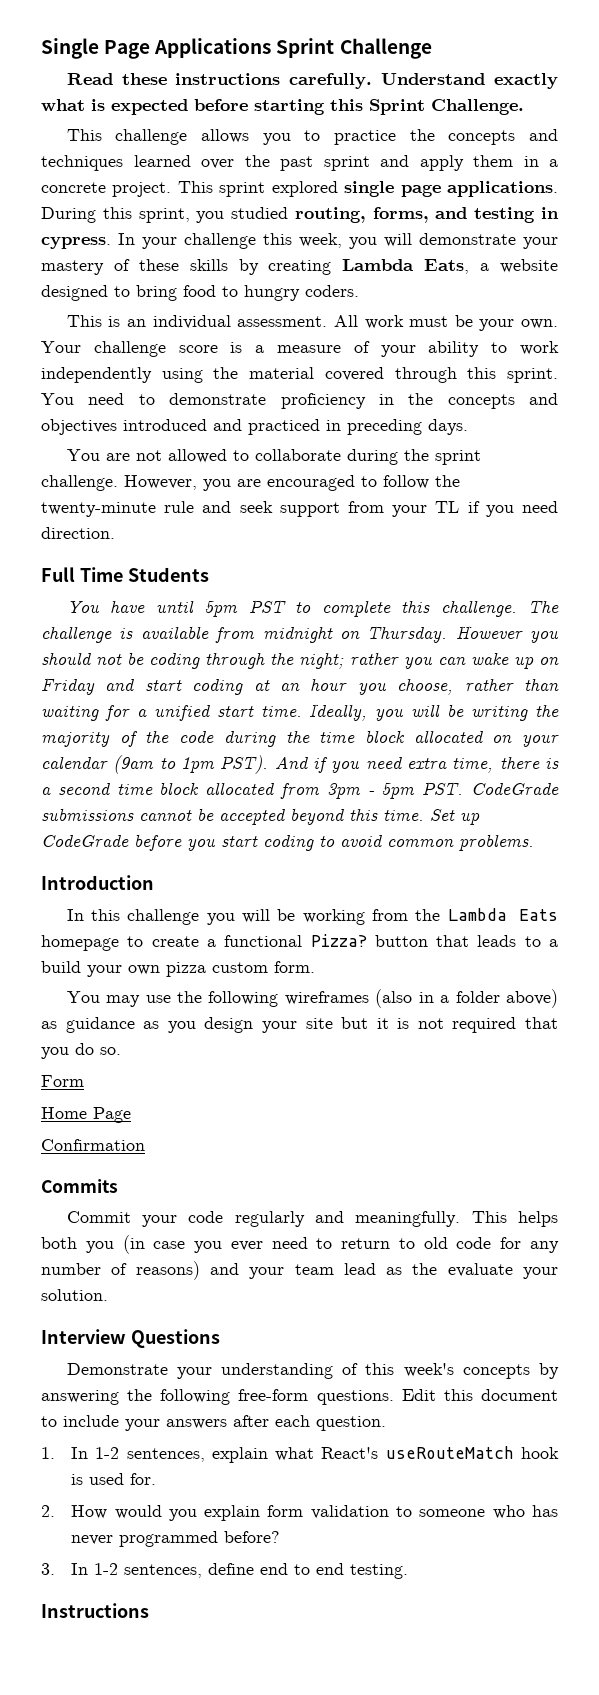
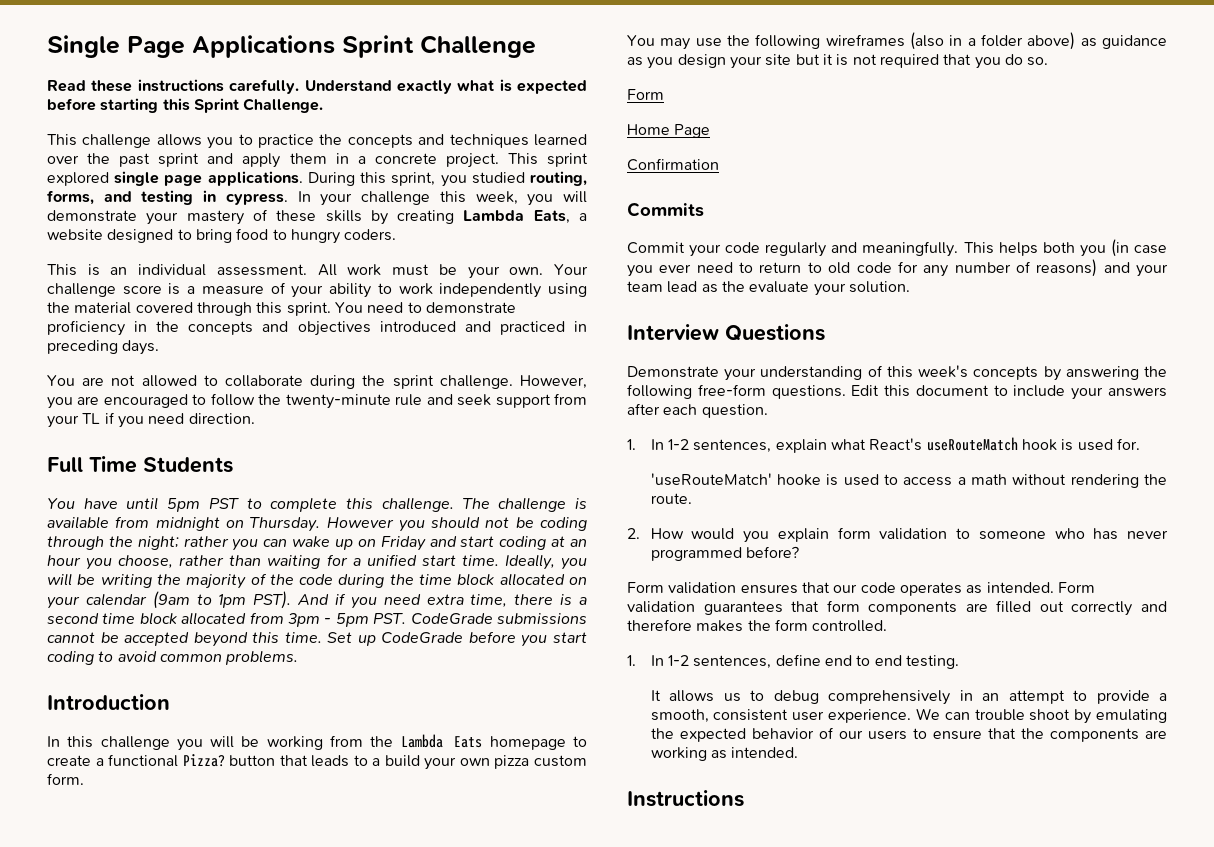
(157, 1479) none -> [650,473,1167,488] [650,493,692,504] // 'useRouteMatch' hooke is used to access a math without rendering the route.
[41,1563,55,1575] 3. -> [627,582,1095,596] [627,600,1167,616] [627,619,888,632] [627,655,636,666] Form validation ensures that our code operates as intended. Form validation guarantees that form components are filled out correctly and therefore makes the form controlled. // 1.
(409, 1571) none -> [650,690,1167,705] [650,708,1167,724] [650,727,1167,742] [650,747,799,761] // It allows us to debug comprehensively in an attempt to provide a smooth, consistent user experience. We can trouble shoot by emulating the expected behavior of our users to ensure that the components are working as intended.

